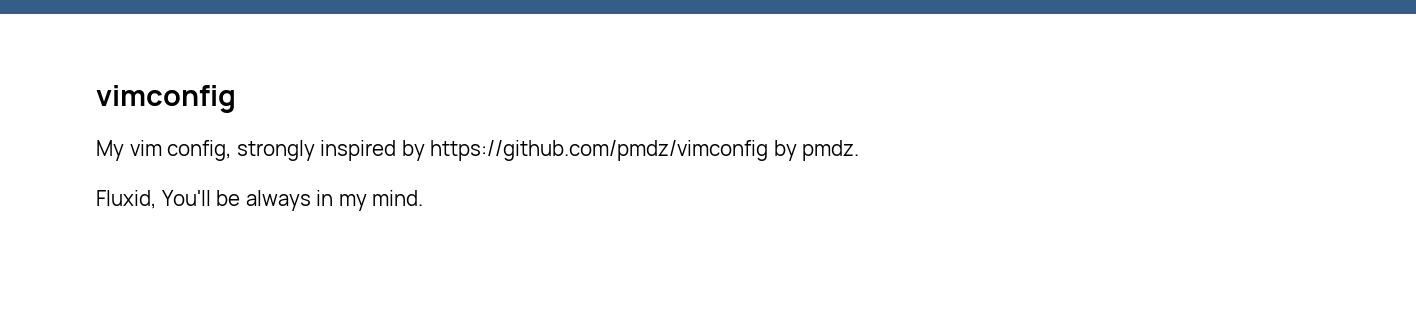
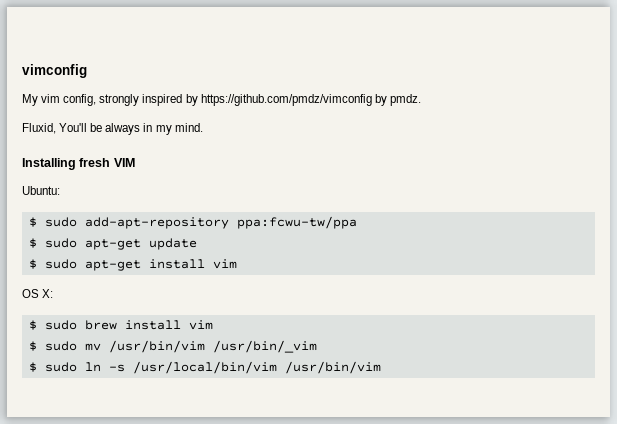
(424, 198) none -> [22,158,135,170] [22,186,60,195] [28,216,357,229] [28,238,197,250] [28,259,237,271] [22,289,54,298] [28,320,213,330] [28,340,317,353] [28,361,381,374] // Installing fresh VIM // Ubuntu: // $ sudo add-apt-repository ppa:fcwu-tw/ppa // $ sudo apt-get update // $ sudo apt-get install vim // OS X: // $ sudo brew install vim // $ sudo mv /usr/bin/vim /usr/bin/_vim // $ sudo ln -s /usr/local/bin/vim /usr/bin/vim

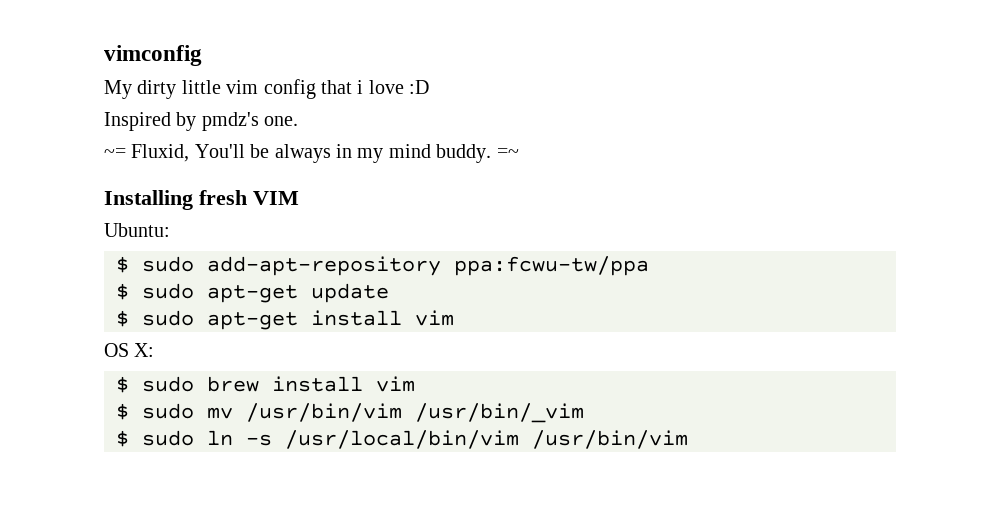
[41,94,421,106] vim config, strongly inspired by https://github.com/pmdz/vimconfig by pmdz. // -> [137,79,430,99] [104,112,299,131] [104,148,126,158] dirty little vim config that i love :D // Inspired by pmdz's one. // ~=
[174,123,203,132] mind. -> [388,144,519,163] mind buddy. =~

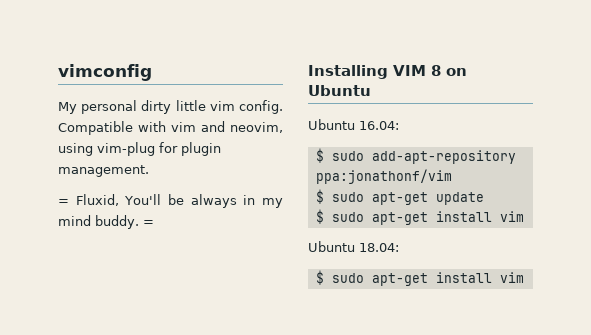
(132, 89) none -> [81,100,138,114] personal
[263,79,430,99] [104,112,299,131] [104,148,126,158] config that i love :D // Inspired by pmdz's one. // ~= -> [239,100,283,114] [58,121,283,135] [58,142,221,156] [58,165,149,177] [58,199,69,205] config. Compatible with vim and neovim, using vim-plug for plugin management. // =
[496,148,519,158] =~ -> [142,220,154,226] =
[199,190,247,205] fresh -> (388, 72) none
[104,223,170,237] // Ubuntu: -> [431,65,467,76] [308,85,371,96] [308,119,399,130] 8 on Ubuntu // Ubuntu 16.04:
[454,256,649,276] ppa:fcwu-tw/ppa -> [315,169,452,184] ppa:jonathonf/vim
[104,343,155,357] [116,376,415,393] [116,403,584,423] [116,430,688,449] OS X: // $ sudo brew install vim // $ sudo mv /usr/bin/vim /usr/bin/_vim // $ sudo ln -s /usr/local/bin/vim /usr/bin/vim -> [308,241,399,252] [315,270,524,286] Ubuntu 18.04: // $ sudo apt-get install vim

